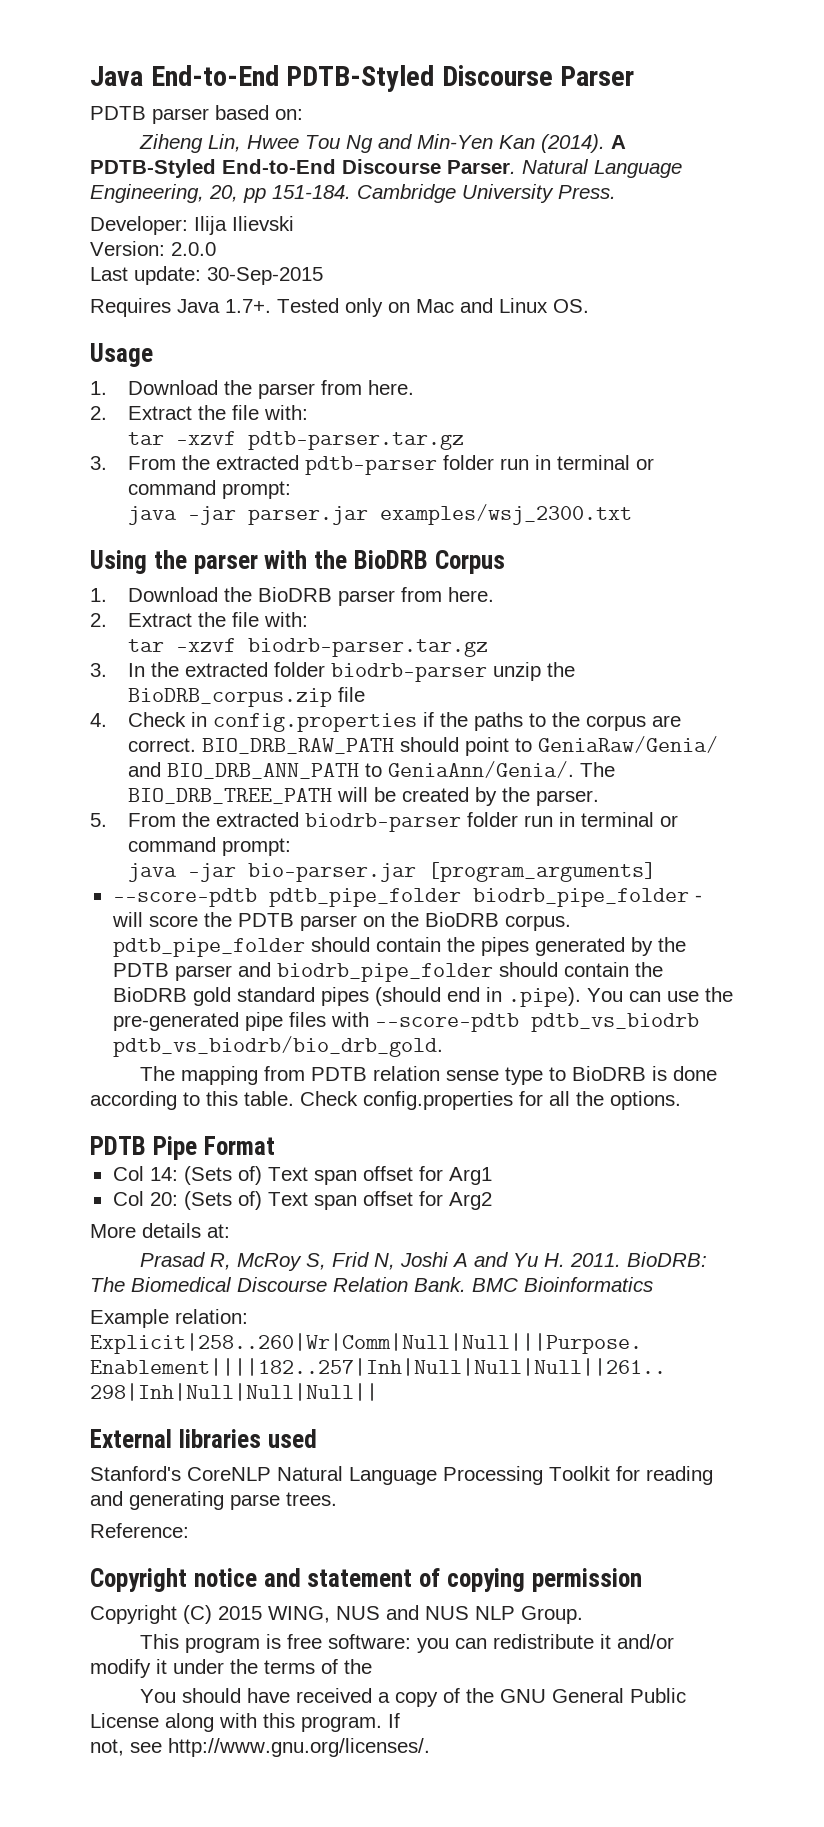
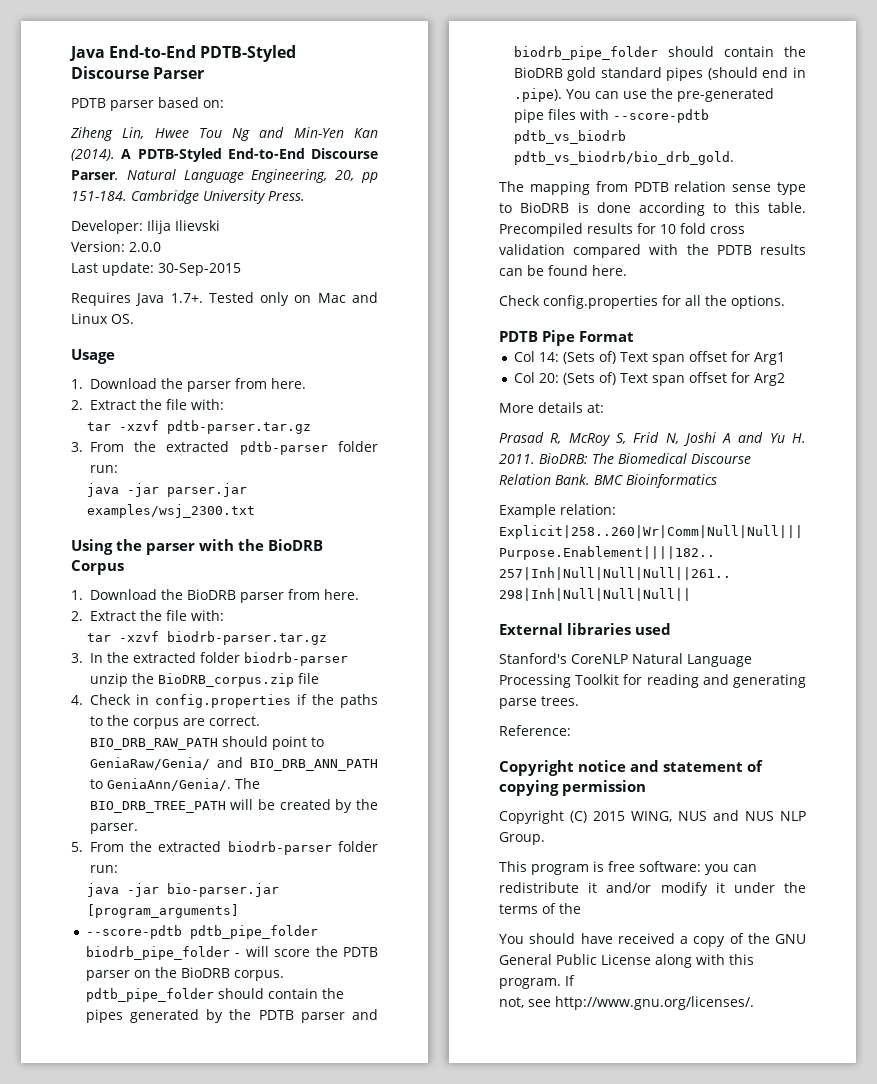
[499,455,654,470] [127,480,291,499] run in terminal or command prompt: -> [89,465,118,473] run:
[523,812,678,827] [127,837,291,856] run in terminal or command prompt: -> [89,865,118,873] run:
(294, 1098) none -> [499,223,745,237] [499,244,806,258] [499,265,627,276] Precompiled results for 10 fold cross validation compared with the PDTB results can be found here. //

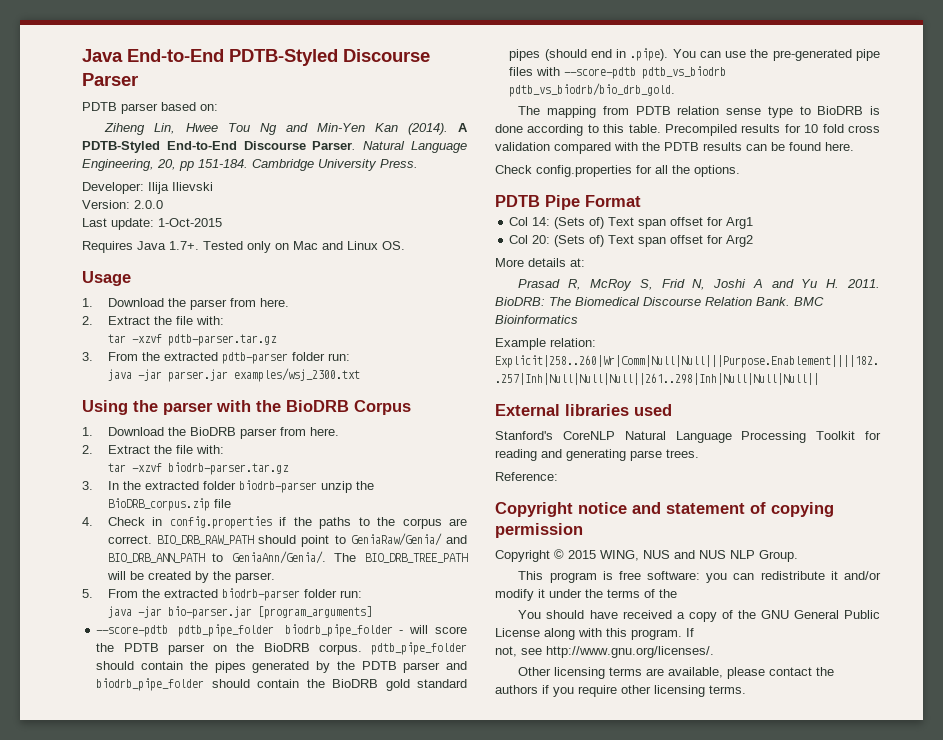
[158,263,241,276] 30-Sep-2015 -> [158,218,222,227] 1-Oct-2015
[570,811,587,823] (C) -> [554,549,564,559] ©
(754, 1003) none -> [518,667,835,679] [495,685,746,697] // Other licensing terms are available, please contact the authors if you require other licensing terms.

